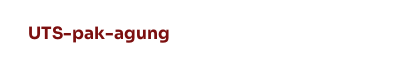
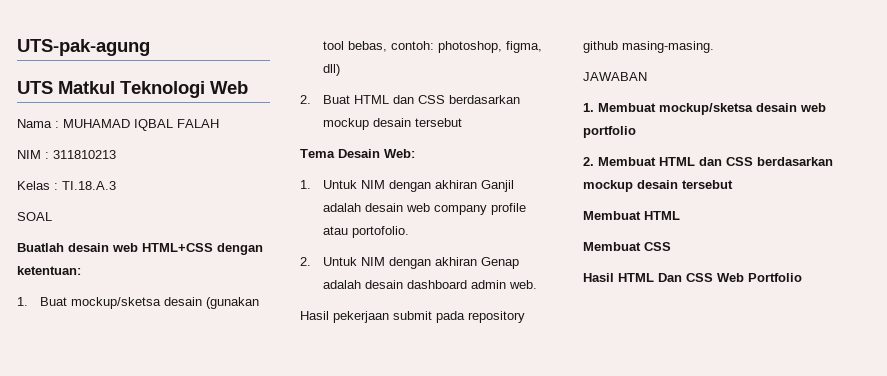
(170, 34) none -> [17,81,248,98] [17,119,219,131] [17,150,116,159] [17,181,116,190] [17,212,52,221] [17,243,263,255] [17,266,81,275] [17,297,259,309] [322,41,542,53] [322,64,340,76] [300,95,520,104] [322,118,462,130] [300,149,415,158] [300,180,514,192] [322,203,526,215] [322,226,409,238] [300,257,519,269] [322,280,537,289] [300,311,525,323] [583,41,714,53] [583,72,647,81] [583,103,826,115] [583,126,636,138] [583,157,833,166] [583,180,733,192] [583,211,680,220] [583,242,671,251] [583,273,802,282] // UTS Matkul Teknologi Web // Nama : MUHAMAD IQBAL FALAH // NIM : 311810213 // Kelas : TI.18.A.3 // SOAL // Buatlah desain web HTML+CSS dengan ketentuan: // 1. Buat mockup/sketsa desain (gunakan tool bebas, contoh: photoshop, figma, dll) // 2. Buat HTML dan CSS berdasarkan mockup desain tersebut // Tema Desain Web: // 1. Untuk NIM dengan akhiran Ganjil adalah desain web company profile atau portofolio. // 2. Untuk NIM dengan akhiran Genap adalah desain dashboard admin web. // Hasil pekerjaan submit pada repository github masing-masing. // JAWABAN // 1. Membuat mockup/sketsa desain web portfolio // 2. Membuat HTML dan CSS berdasarkan mockup desain tersebut // Membuat HTML // Membuat CSS // Hasil HTML Dan CSS Web Portfolio

